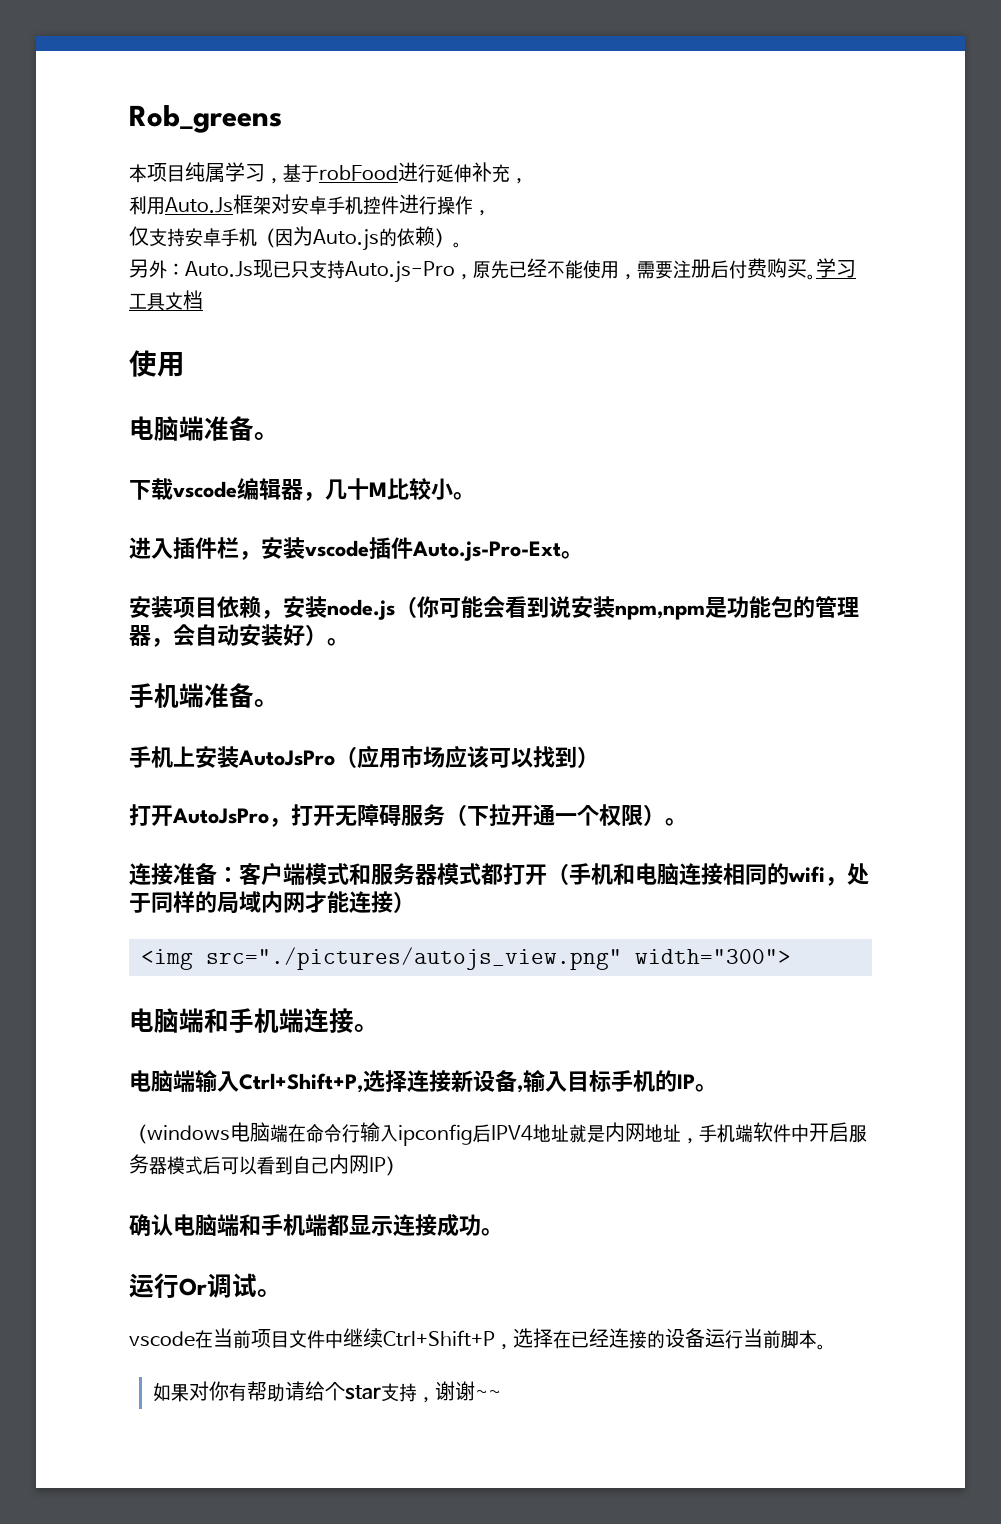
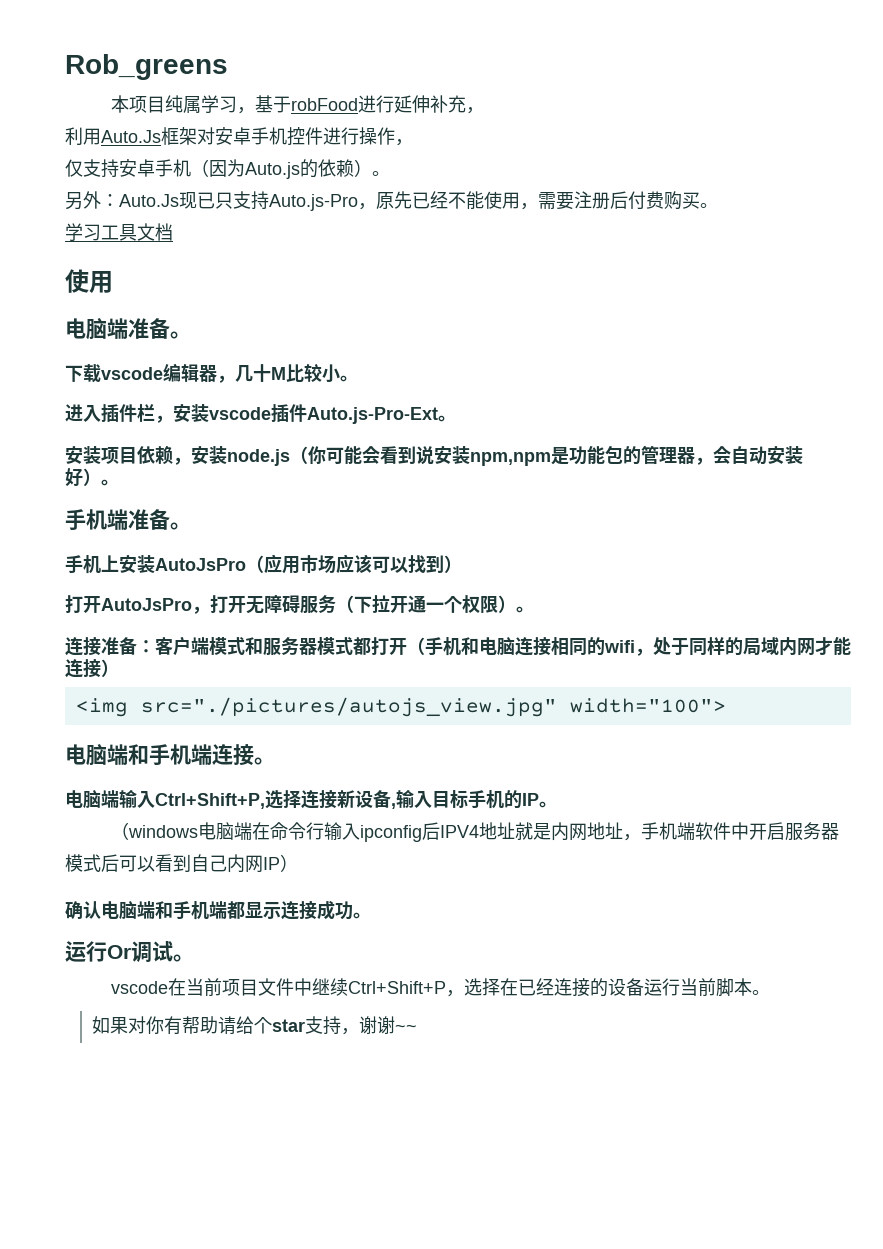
(816, 277) none -> (718, 205) //
[206,947,791,970] src="./pictures/autojs_view.png" width="300"> -> [140,697,726,717] src="./pictures/autojs_view.jpg" width="100">

